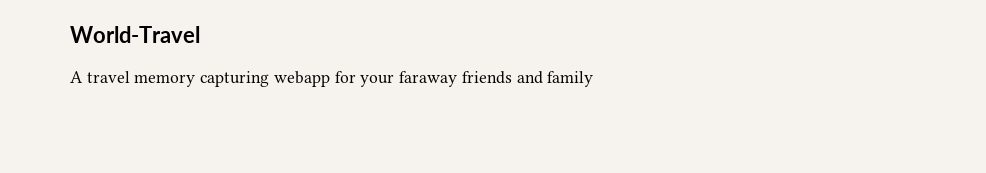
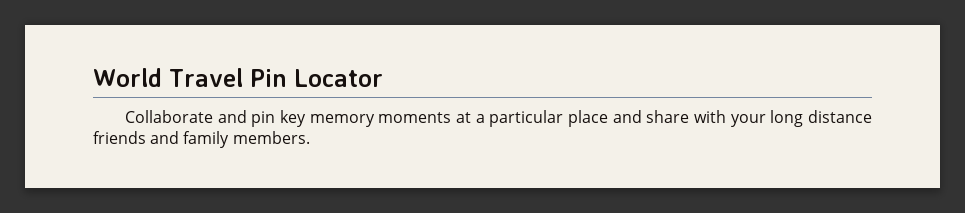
[70,26,200,43] [70,71,458,87] World-Travel // A travel memory capturing webapp for your faraway -> [93,68,383,87] [124,110,872,127] World Travel Pin Locator // Collaborate and pin key memory moments at a particular place and share with your long distance
(594, 79) none -> [232,131,310,144] members.

